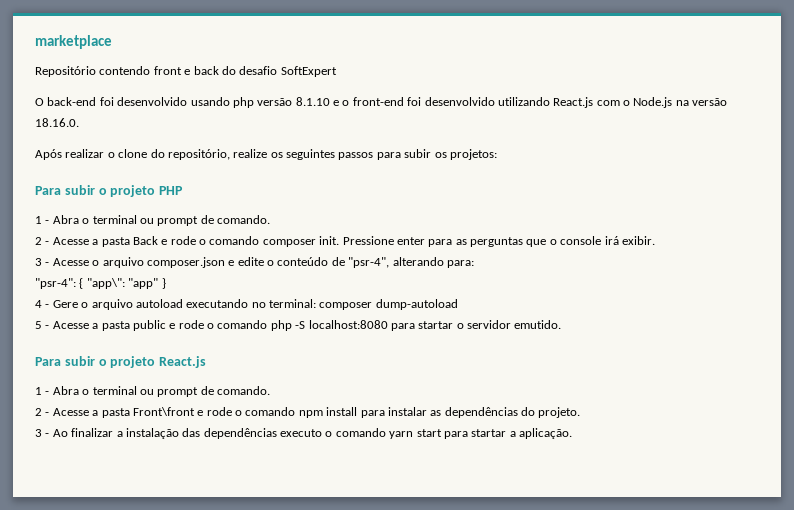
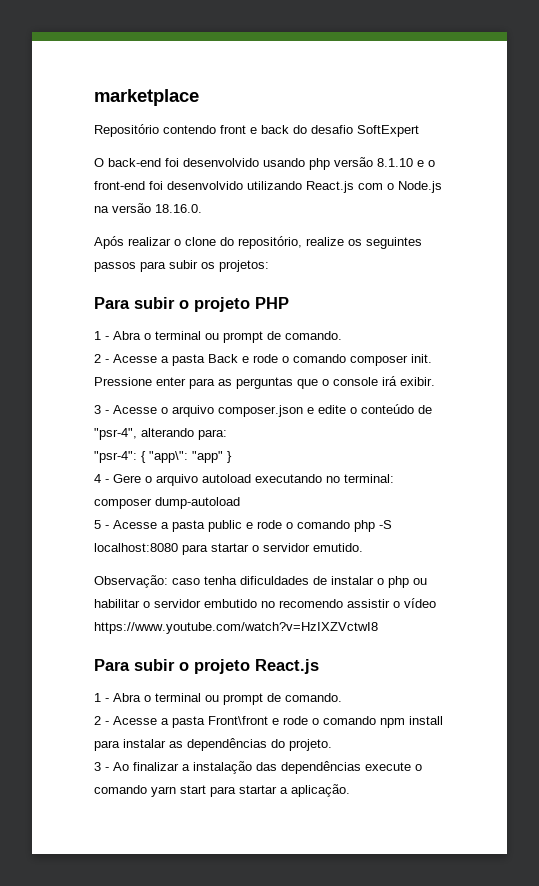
(562, 324) none -> [94,575,427,588] [94,598,436,608] [94,622,378,634] // Observação: caso tenha dificuldades de instalar o php ou habilitar o servidor embutido no recomendo assistir o vídeo https://www.youtube.com/watch?v=HzIXZVctwI8
[280,429,322,437] executo -> [365,762,411,771] execute

